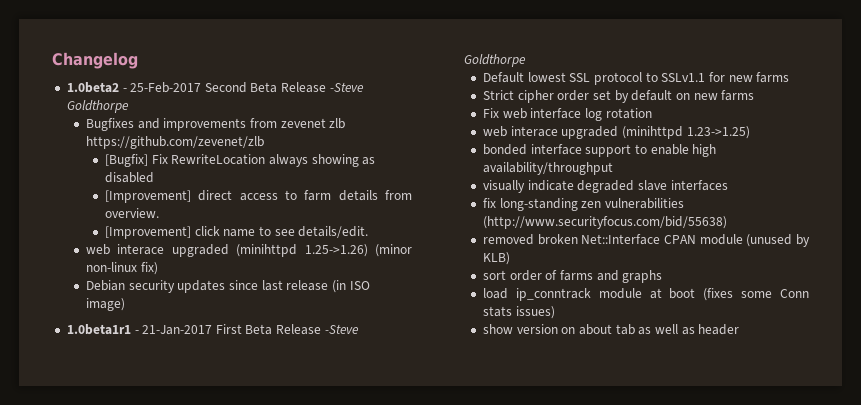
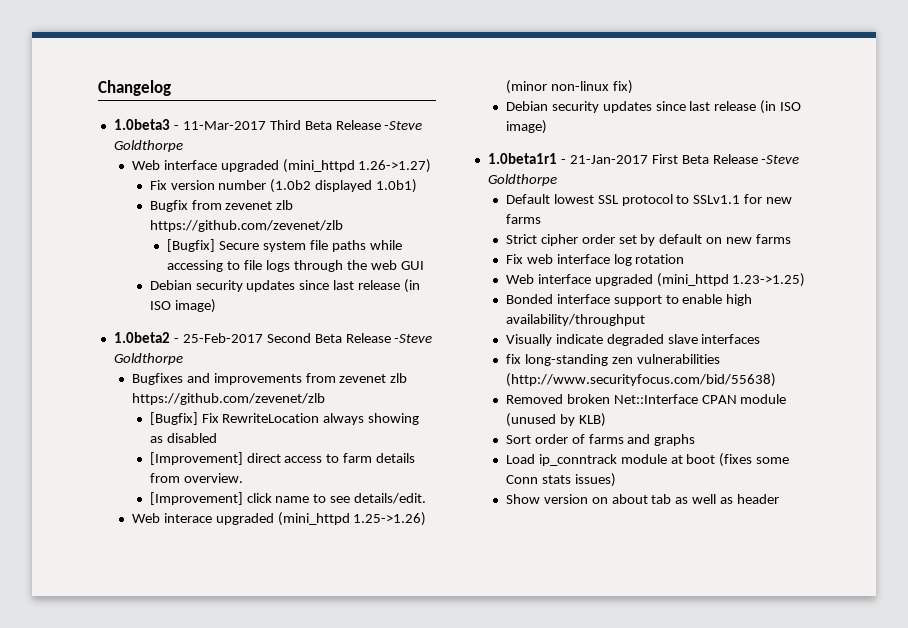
(138, 60) none -> [113,119,423,130] [113,140,183,152] [131,159,432,173] [149,179,418,193] [149,200,294,212] [149,220,343,232] [167,239,403,252] [167,260,424,272] [149,279,421,293] [149,299,216,313] // 1.0beta3 - 11-Mar-2017 Third Beta Release -Steve Goldthorpe // Web interface upgraded (mini_httpd 1.26->1.27) // Fix version number (1.0b2 displayed 1.0b1) // Bugfix from zevenet zlb https://github.com/zevenet/zlb // [Bugfix] Secure system file paths while accessing to file logs through the web GUI // Debian security updates since last release (in ISO image)
[86,244,298,257] web interace upgraded (minihttpd -> [131,512,350,526] Web interace upgraded (mini_httpd
[483,126,683,139] web interace upgraded (minihttpd -> [505,273,729,287] Web interface upgraded (mini_httpd
[483,144,528,155] bonded -> [505,294,553,304] Bonded
[483,180,526,193] visually -> [505,334,552,346] Visually
[483,234,535,245] removed -> [505,394,563,404] Removed
[483,270,507,280] sort -> [505,435,531,444] Sort
[483,288,509,299] load -> [505,454,535,464] Load
[483,324,514,334] show -> [505,494,540,504] Show

